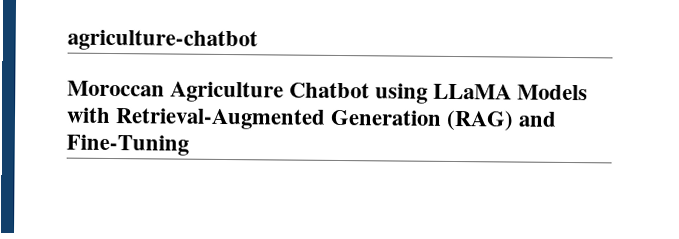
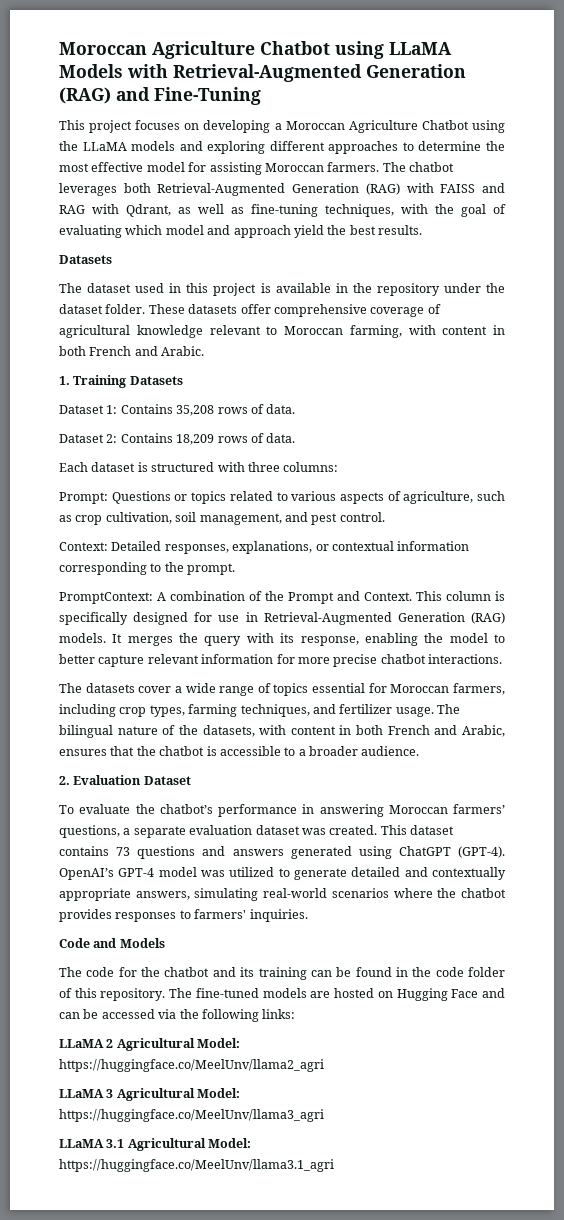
[67,29,258,52] agriculture-chatbot // -> (59, 48) none
(189, 145) none -> [59,120,505,133] [59,141,505,154] [59,162,454,175] [59,183,505,196] [59,204,506,217] [59,225,422,238] [59,255,112,264] [59,283,505,296] [59,304,441,317] [59,325,505,338] [59,346,205,356] [59,375,183,388] [59,404,296,416] [59,433,296,445] [59,462,339,472] [59,491,505,504] [59,512,385,525] [59,541,470,554] [59,562,236,575] [59,591,505,604] [59,612,505,625] [59,633,506,646] [59,654,502,667] [59,683,505,696] [59,704,460,717] [59,725,505,738] [59,746,420,756] [59,775,191,785] [59,804,505,817] [59,825,454,838] [59,846,505,859] [59,867,506,880] [59,888,507,901] [59,909,308,922] [59,938,165,948] [59,967,505,980] [59,988,506,1001] [59,1009,296,1022] [59,1038,241,1051] [59,1059,324,1072] [59,1088,241,1101] [59,1109,324,1122] [59,1138,252,1151] [59,1159,334,1172] // This project focuses on developing a Moroccan Agriculture Chatbot using the LLaMA models and exploring different approaches to determine the most effective model for assisting Moroccan farmers. The chatbot leverages both Retrieval-Augmented Generation (RAG) with FAISS and RAG with Qdrant, as well as fine-tuning techniques, with the goal of evaluating which model and approach yield the best results. // Datasets // The dataset used in this project is available in the repository under the dataset folder. These datasets offer comprehensive coverage of agricultural knowledge relevant to Moroccan farming, with content in both French and Arabic. // 1. Training Datasets // Dataset 1: Contains 35,208 rows of data. // Dataset 2: Contains 18,209 rows of data. // Each dataset is structured with three columns: // Prompt: Questions or topics related to various aspects of agriculture, such as crop cultivation, soil management, and pest control. // Context: Detailed responses, explanations, or contextual information corresponding to the prompt. // PromptContext: A combination of the Prompt and Context. This column is specifically designed for use in Retrieval-Augmented Generation (RAG) models. It merges the query with its response, enabling the model to better capture relevant information for more precise chatbot interactions. // The datasets cover a wide range of topics essential for Moroccan farmers, including crop types, farming techniques, and fertilizer usage. The bilingual nature of the datasets, with content in both French and Arabic, ensures that the chatbot is accessible to a broader audience. // 2. Evaluation Dataset // To evaluate the chatbot’s performance in answering Moroccan farmers’ questions, a separate evaluation dataset was created. This dataset contains 73 questions and answers generated using ChatGPT (GPT-4). OpenAI’s GPT-4 model was utilized to generate detailed and contextually appropriate answers, simulating real-world scenarios where the chatbot provides responses to farmers' inquiries. // Code and Models // The code for the chatbot and its training can be found in the code folder of this repository. The fine-tuned models are hosted on Hugging Face and can be accessed via the following links: // LLaMA 2 Agricultural Model: https://huggingface.co/MeelUnv/llama2_agri // LLaMA 3 Agricultural Model: https://huggingface.co/MeelUnv/llama3_agri // LLaMA 3.1 Agricultural Model: https://huggingface.co/MeelUnv/llama3.1_agri

